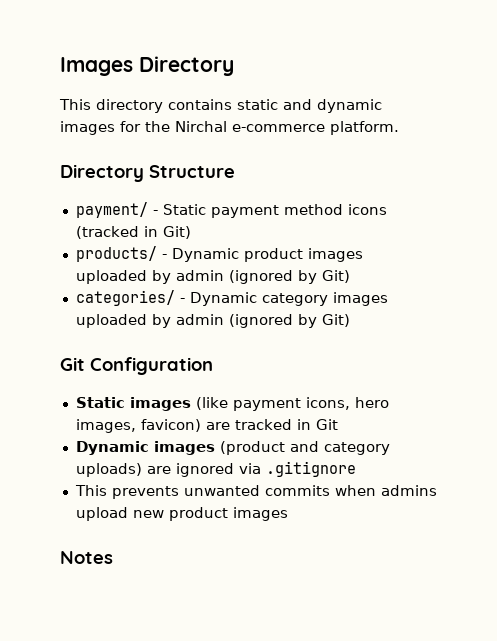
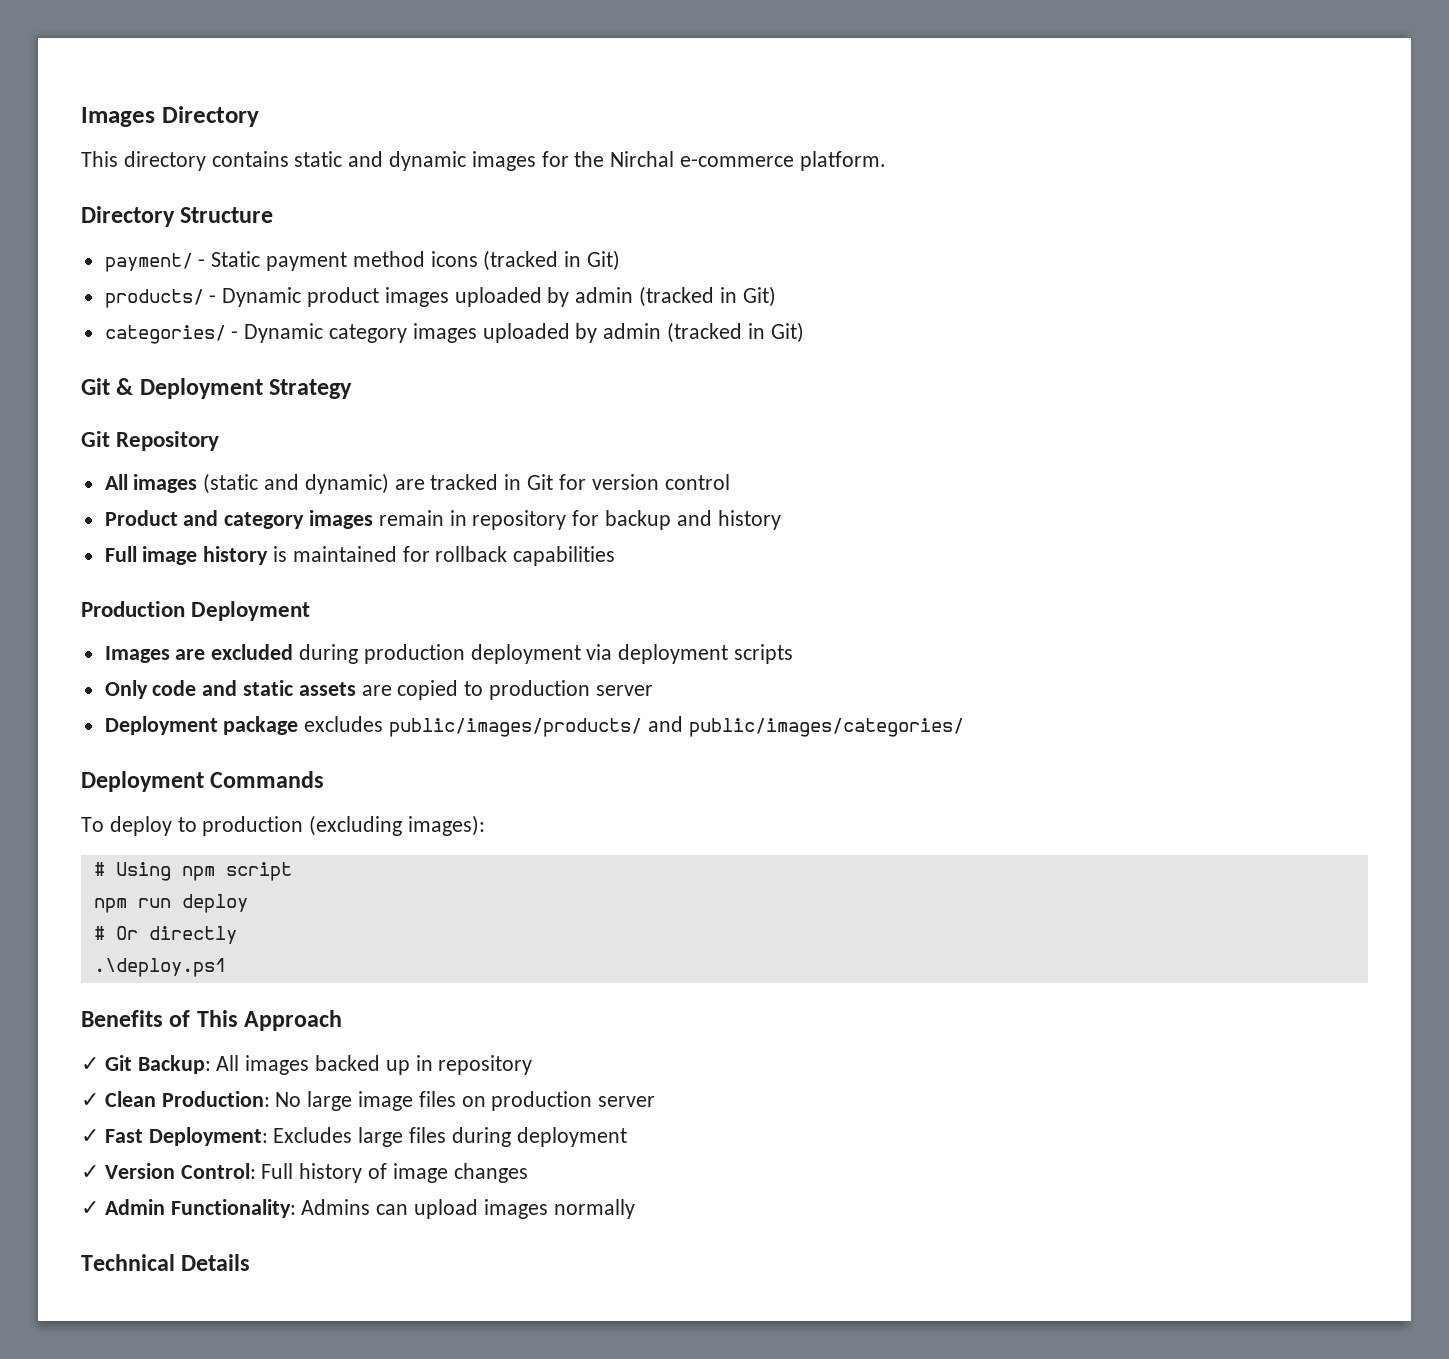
[228,270,317,284] (ignored by -> [639,286,737,307] (tracked in
[228,314,317,328] (ignored by -> [667,322,765,343] (tracked in
[90,357,213,375] [75,397,389,411] [75,419,338,433] [75,441,390,455] [75,461,356,477] [74,485,437,499] [75,507,288,521] [60,551,113,564] Configuration // Static images (like payment icons, hero images, favicon) are tracked in Git // Dynamic images (product and category uploads) are ignored via .gitignore // This prevents unwanted commits when admins upload new product images // Notes -> [116,378,353,399] [81,431,220,451] [104,473,730,494] [104,510,781,530] [104,546,616,566] [81,601,311,621] [104,644,794,664] [104,680,653,700] [104,716,964,737] [81,771,325,792] [81,815,486,836] [93,862,292,881] [93,894,248,913] [93,926,237,944] [93,958,226,977] [81,1010,343,1031] [81,1055,533,1075] [81,1091,656,1111] [81,1127,627,1147] [81,1163,528,1183] [81,1199,635,1219] [81,1254,251,1271] & Deployment Strategy // Git Repository // All images (static and dynamic) are tracked in Git for version control // Product and category images remain in repository for backup and history // Full image history is maintained for rollback capabilities // Production Deployment // Images are excluded during production deployment via deployment scripts // Only code and static assets are copied to production server // Deployment package excludes public/images/products/ and public/images/categories/ // Deployment Commands // To deploy to production (excluding images): // # Using npm script // npm run deploy // # Or directly // .\deploy.ps1 // Benefits of This Approach // ✓ Git Backup: All images backed up in repository // ✓ Clean Production: No large image files on production server // ✓ Fast Deployment: Excludes large files during deployment // ✓ Version Control: Full history of image changes // ✓ Admin Functionality: Admins can upload images normally // Technical Details

